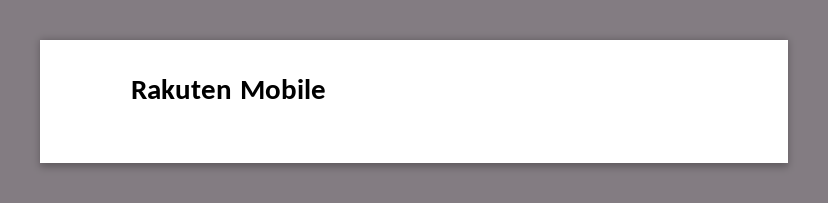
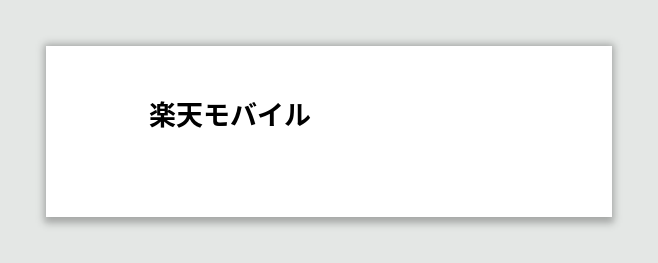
[131,79,326,99] Rakuten Mobile -> [149,101,311,128] 楽天モバイル

